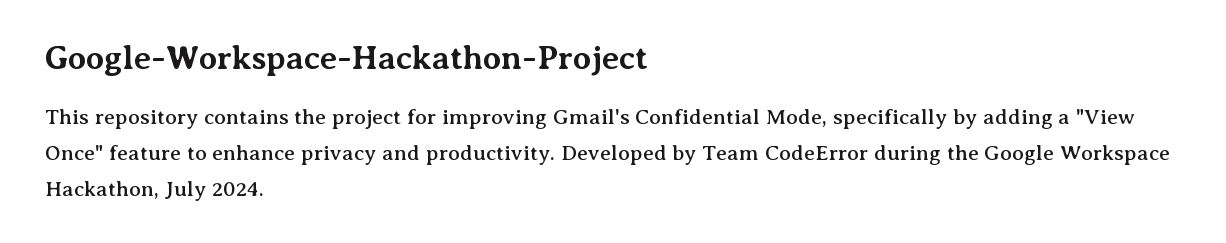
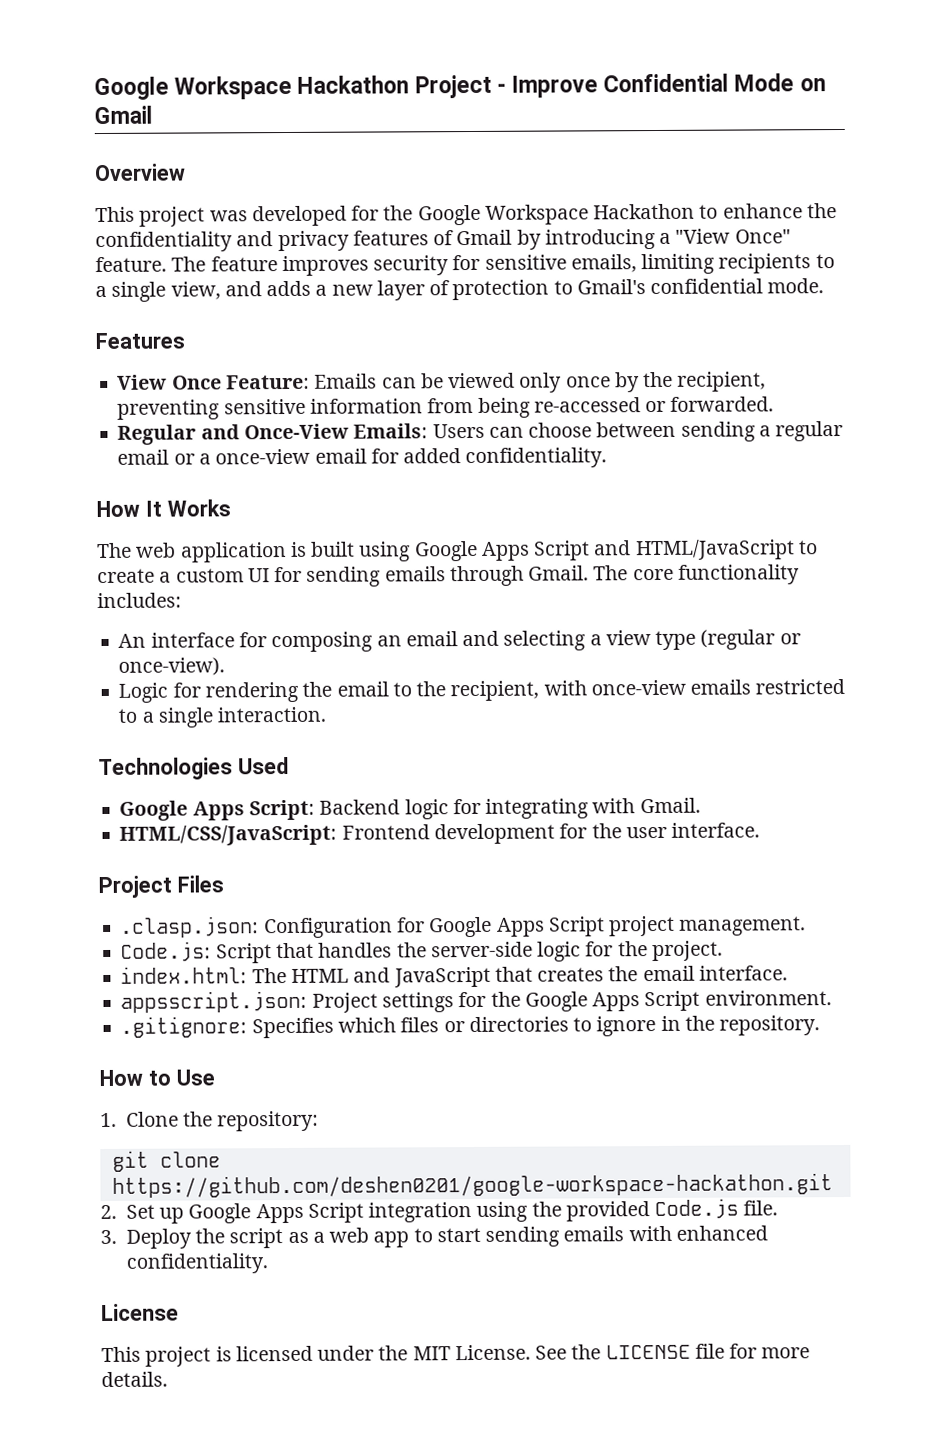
[45,45,648,76] [45,109,1136,129] [45,145,1171,165] [45,181,264,201] Google-Workspace-Hackathon-Project // This repository contains the project for improving Gmail's Confidential Mode, specifically by adding a "View Once" feature to enhance privacy and productivity. Developed by Team CodeError during the Google Workspace Hackathon, July 2024. -> [94,73,826,101] [94,105,153,125] [94,163,186,182] [95,203,837,227] [95,228,791,253] [95,253,835,277] [95,278,825,302] [95,332,185,350] [117,371,767,393] [117,396,775,420] [117,420,844,445] [117,447,608,469] [96,499,231,518] [97,539,818,563] [97,564,800,587] [97,592,182,609] [118,629,801,653] [118,657,226,676] [118,678,846,703] [118,706,327,728] [98,757,289,781] [119,797,701,821] [119,822,761,846] [98,875,224,899] [120,915,807,939] [120,940,723,964] [120,965,788,988] [120,990,832,1013] [120,1015,821,1039] [99,1069,215,1087] [100,1110,320,1132] [111,1150,221,1172] [111,1173,833,1198] [100,1198,779,1224] [100,1225,768,1249] [125,1253,268,1274] [101,1303,179,1322] [101,1343,811,1367] [101,1371,168,1388] Google Workspace Hackathon Project - Improve Confidential Mode on Gmail // Overview // This project was developed for the Google Workspace Hackathon to enhance the confidentiality and privacy features of Gmail by introducing a "View Once" feature. The feature improves security for sensitive emails, limiting recipients to a single view, and adds a new layer of protection to Gmail's confidential mode. // Features // View Once Feature: Emails can be viewed only once by the recipient, preventing sensitive information from being re-accessed or forwarded. // Regular and Once-View Emails: Users can choose between sending a regular email or a once-view email for added confidentiality. // How It Works // The web application is built using Google Apps Script and HTML/JavaScript to create a custom UI for sending emails through Gmail. The core functionality includes: // An interface for composing an email and selecting a view type (regular or once-view). // Logic for rendering the email to the recipient, with once-view emails restricted to a single interaction. // Technologies Used // Google Apps Script: Backend logic for integrating with Gmail. // HTML/CSS/JavaScript: Frontend development for the user interface. // Project Files // .clasp.json: Configuration for Google Apps Script project management. // Code.js: Script that handles the server-side logic for the project. // index.html: The HTML and JavaScript that creates the email interface. // appsscript.json: Project settings for the Google Apps Script environment. // .gitignore: Specifies which files or directories to ignore in the repository. // How to Use // 1. Clone the repository: // git clone https://github.com/deshen0201/google-workspace-hackathon.git // 2. Set up Google Apps Script integration using the provided Code.js file. // 3. Deploy the script as a web app to start sending emails with enhanced confidentiality. // License // This project is licensed under the MIT License. See the LICENSE file for more details.

